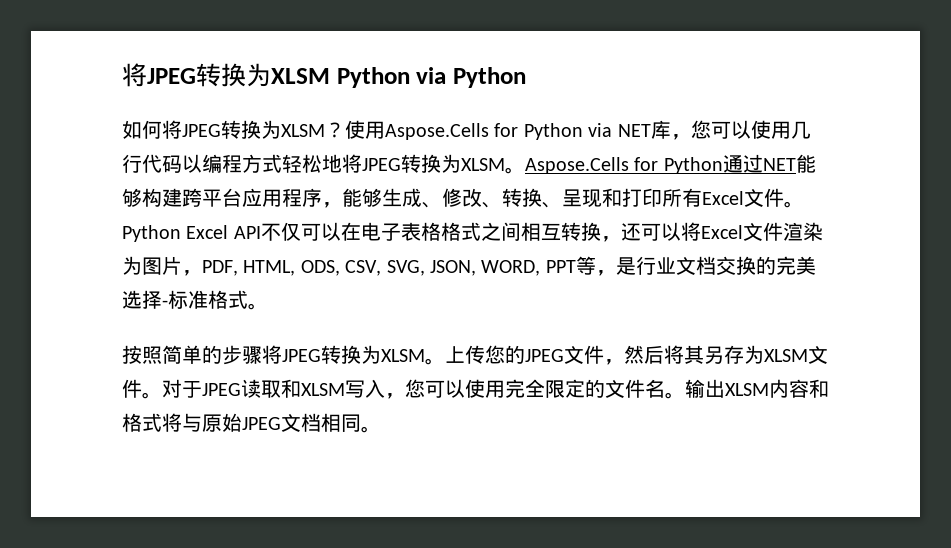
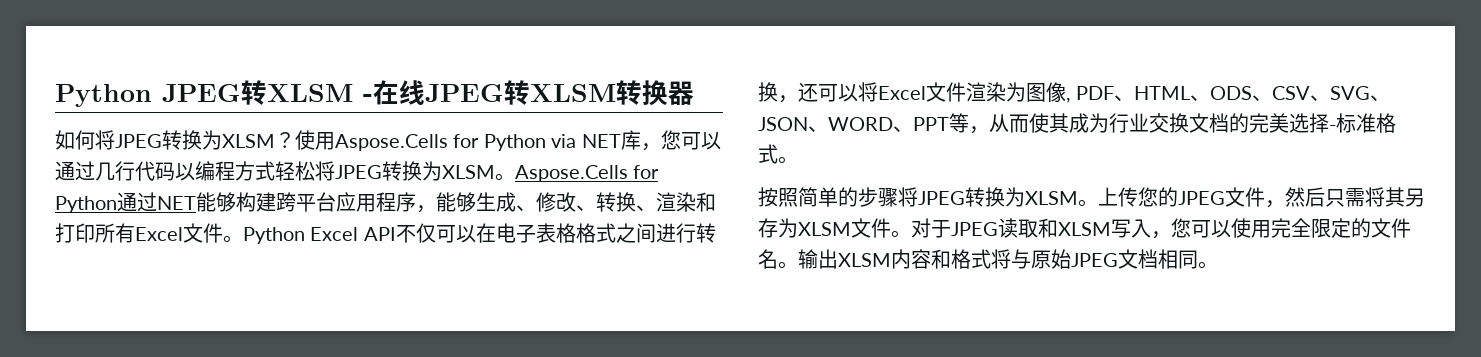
[122,63,526,88] 将JPEG转换为XLSM Python via Python -> [55,80,694,107] Python JPEG转XLSM -在线JPEG转XLSM转换器
[750,120,791,139] 使用 -> [55,161,95,181] 通过
[322,154,342,173] 地 -> (315, 171) none
[562,189,602,208] 呈现 -> [656,192,696,212] 渲染
[520,222,561,241] 相互 -> [655,223,696,243] 进行
[162,256,756,276] 片，PDF, HTML, ODS, CSV, SVG, JSON, WORD, PPT等，是行业文档交换 -> [1046,82,1391,103] [758,113,1229,134] 像, PDF、HTML、ODS、CSV、SVG、JSON、WORD、PPT等，从而使其成为行业交换文档
(664, 354) none -> [1325,188,1365,207] 只需

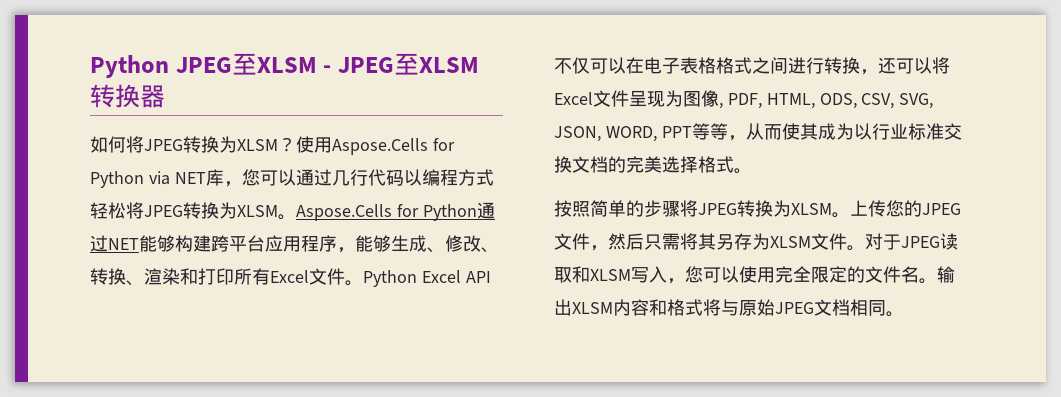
[241,80,267,105] 转 -> [231,53,257,75] 至
[373,80,530,105] 在线JPEG转 -> [337,53,419,75] JPEG至
[966,82,1006,102] 渲染 -> [629,90,665,107] 呈现
[1076,86,1391,101] [758,117,949,132] PDF、HTML、ODS、CSV、SVG、JSON、WORD、PPT -> [727,93,934,109] [554,123,710,142] PDF, HTML, ODS, CSV, SVG, JSON, WORD, PPT等
[1109,113,1149,133] 行业 -> [853,123,944,140] 以行业标准
[1329,113,1376,133] -标准 -> (698, 164) none

